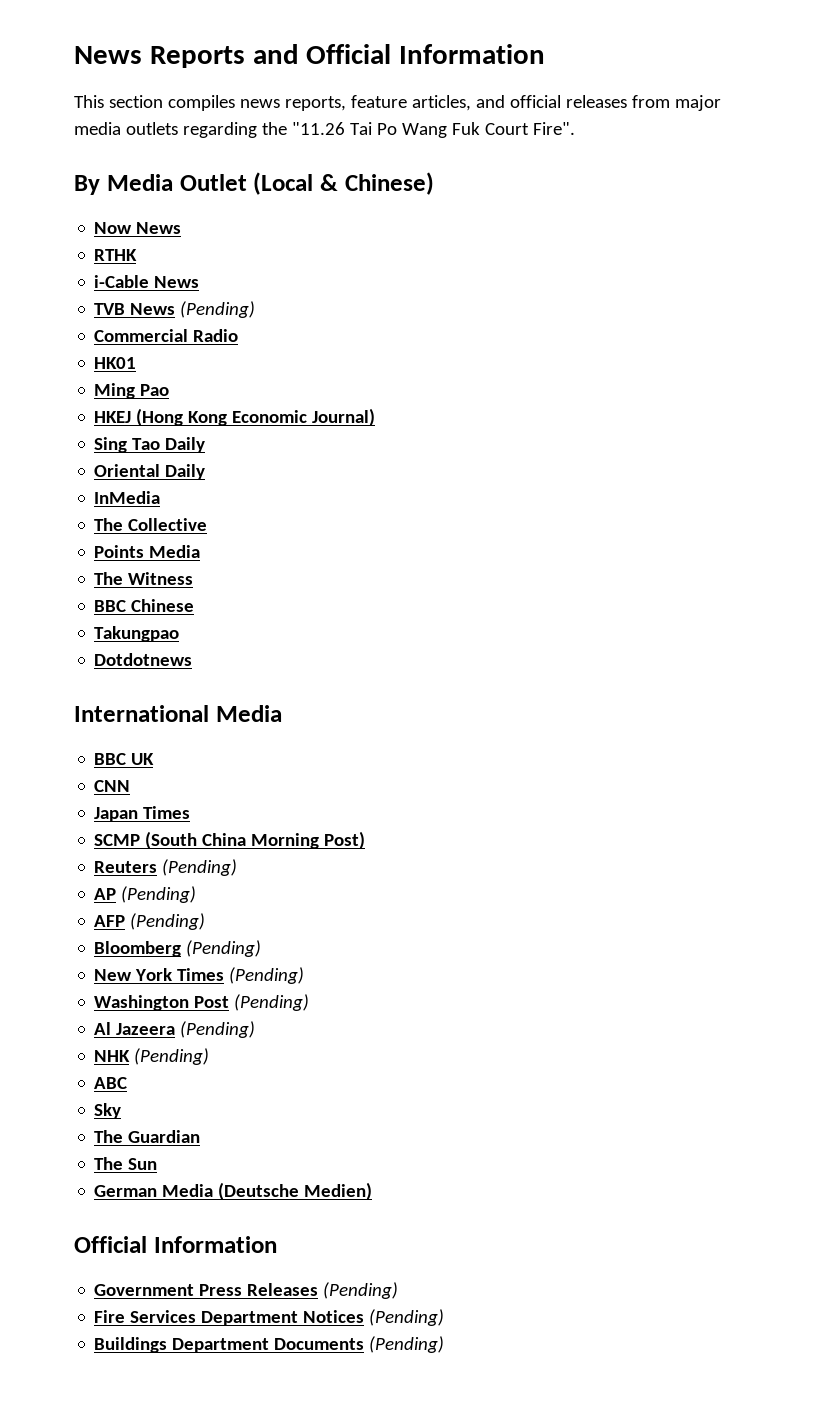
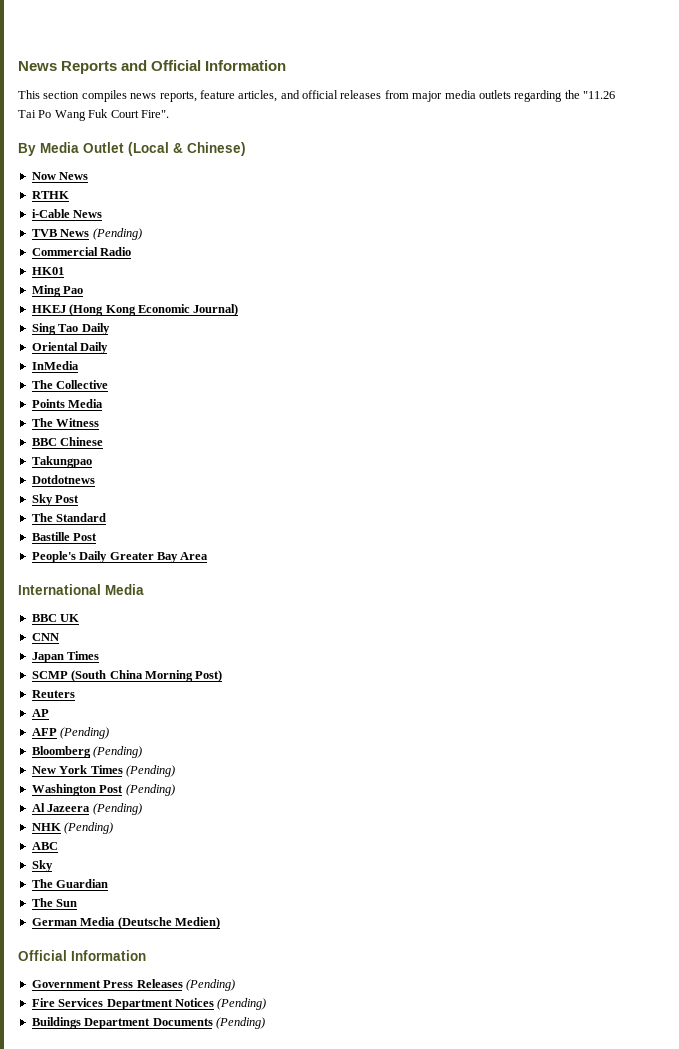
(193, 659) none -> [31,494,80,506] [31,513,107,522] [31,532,98,541] [31,551,209,563] // Sky Post // The Standard // Bastille Post // People's Daily Greater Bay Area
[162,859,238,876] (Pending) -> (75, 694) none
[121,886,197,903] (Pending) -> (49, 713) none

